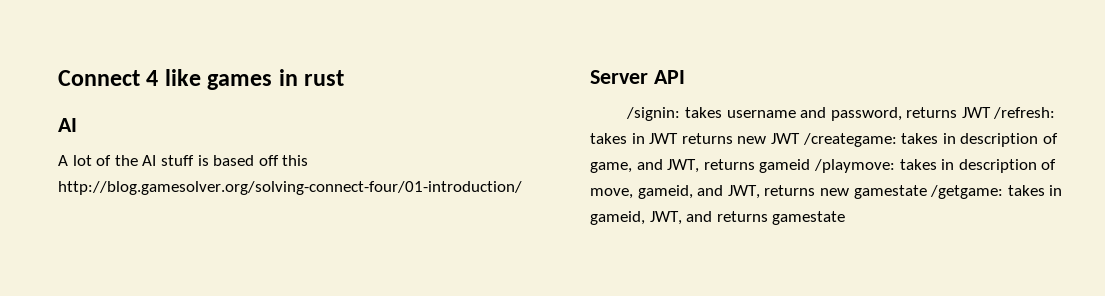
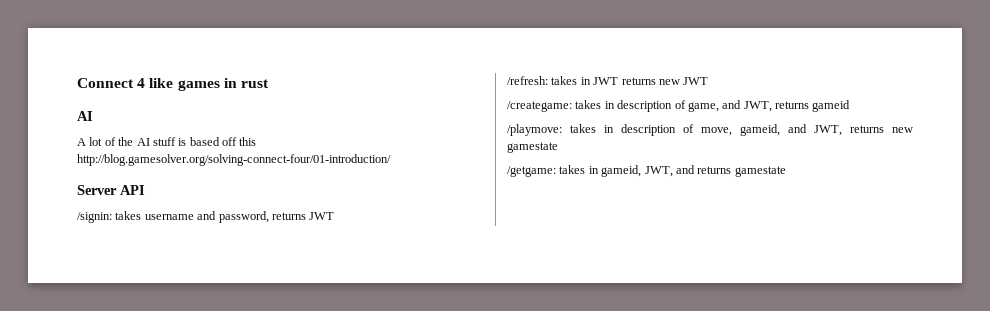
(991, 112) none -> (335, 216) //
(800, 138) none -> (709, 81) //
(811, 166) none -> (851, 106) //
(927, 192) none -> (558, 147) //

